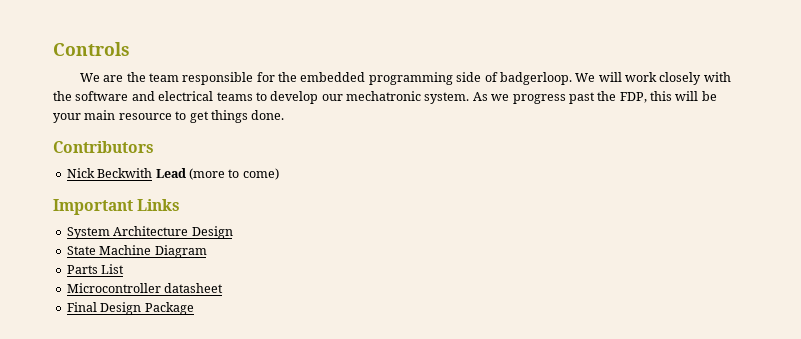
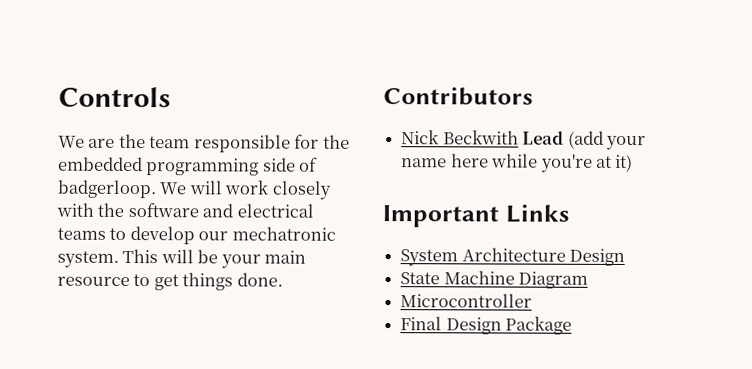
[472,91,672,104] As we progress past the FDP, this -> [122,248,159,264] This
[188,168,279,180] (more to come) -> [567,130,646,151] [401,153,634,173] (add your name here while you're at it)
[66,264,125,274] // Parts List -> (589, 280) none
[164,283,224,293] datasheet -> (533, 300) none

